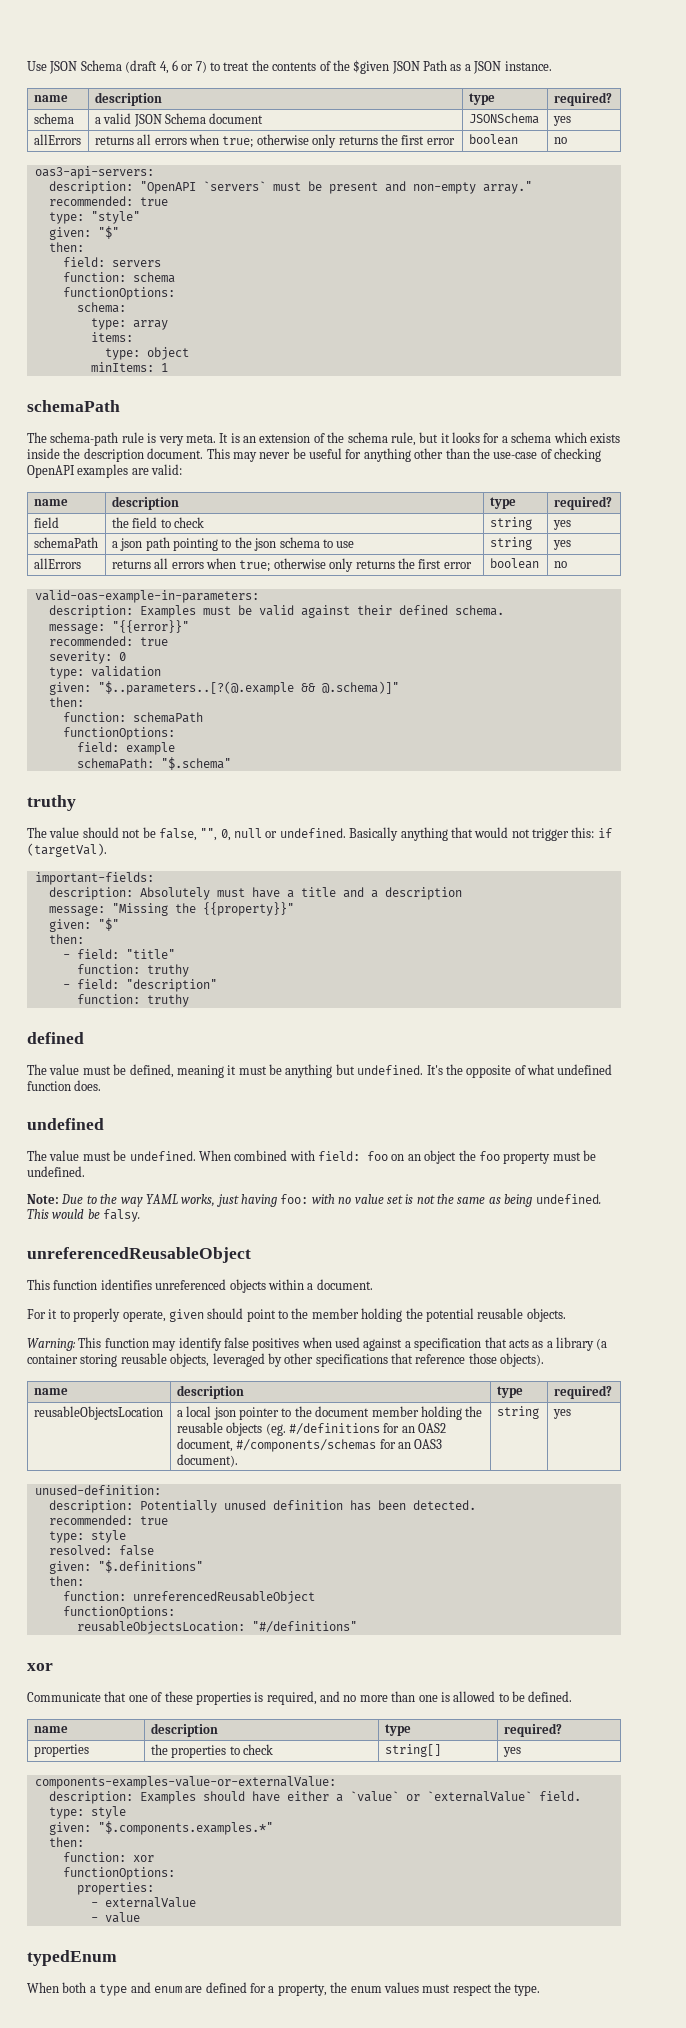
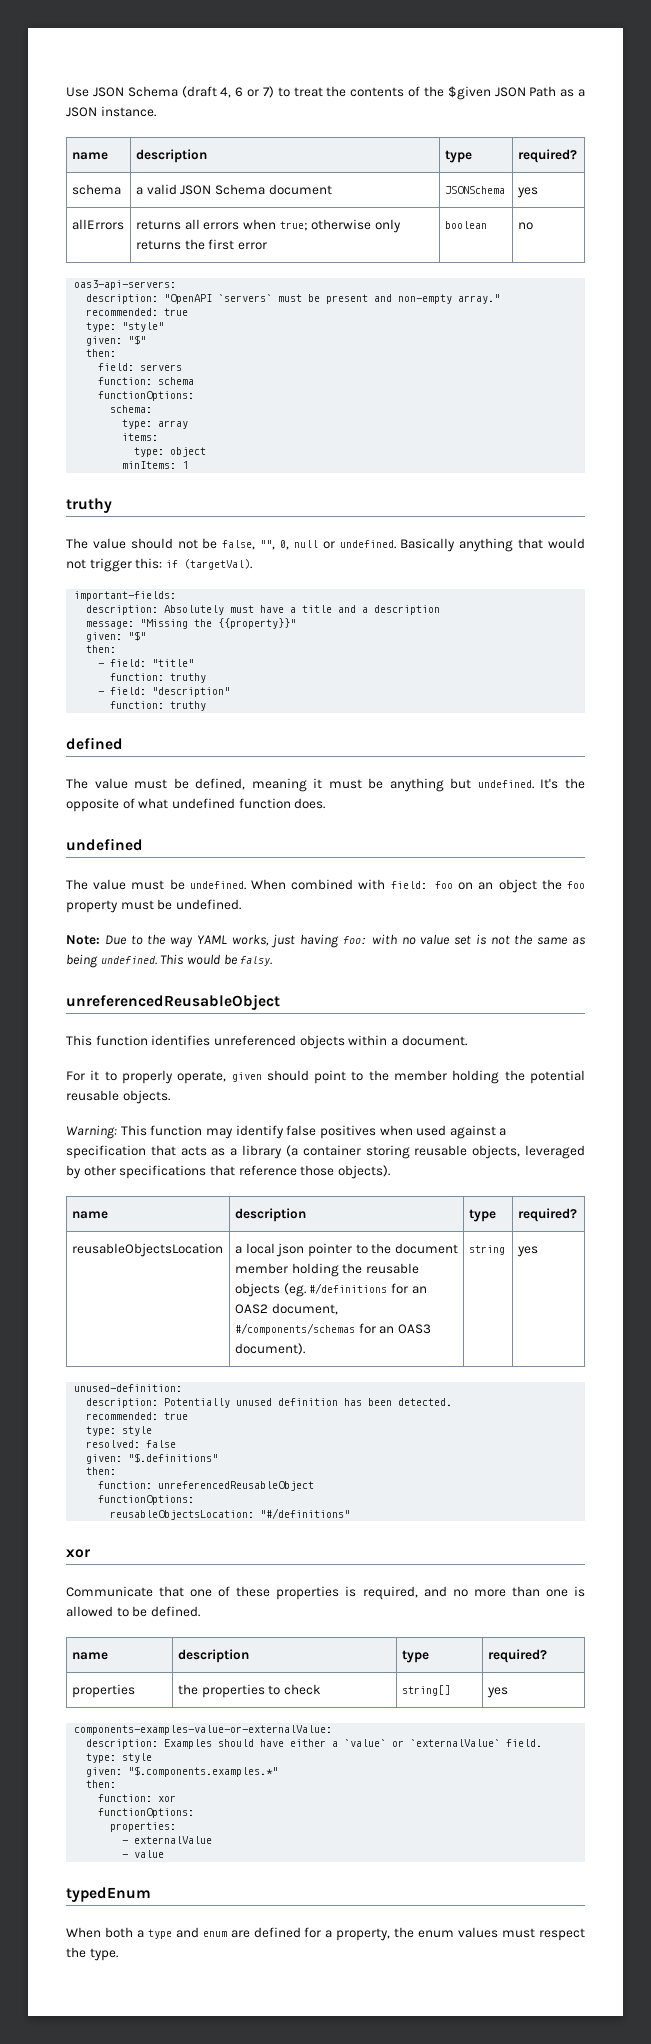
[27,400,120,412] [27,432,620,446] [27,448,601,462] [27,464,183,478] [33,499,68,506] [111,496,179,510] [489,497,516,509] [553,496,612,510] [33,517,59,528] [111,517,205,528] [489,517,532,530] [552,520,571,530] [33,537,98,548] [111,537,355,551] [489,537,532,550] [552,540,571,550] [33,558,81,569] [111,558,472,572] [489,558,539,569] [553,561,567,568] [34,590,259,603] [48,605,504,618] [48,620,189,634] [48,636,168,646] [48,651,126,664] [48,666,161,679] [48,681,399,695] [48,697,84,707] [62,712,203,723] [62,727,175,740] [76,742,175,755] [76,757,231,770] // schemaPath // The schema-path rule is very meta. It is an extension of the schema rule, but it looks for a schema which exists inside the description document. This may never be useful for anything other than the use-case of checking OpenAPI examples are valid: // name | description | type | required? // field | the field to check | string | yes // schemaPath | a json path pointing to the json schema to use | string | yes // allErrors | returns all errors when true; otherwise only returns the first error | boolean | no // valid-oas-example-in-parameters: // description: Examples must be valid against their defined schema. // message: "{{error}}" // recommended: true // severity: 0 // type: validation // given: "$..parameters..[?(@.example && @.schema)]" // then: // function: schemaPath // functionOptions: // field: example // schemaPath: "$.schema" -> (189, 465) none

